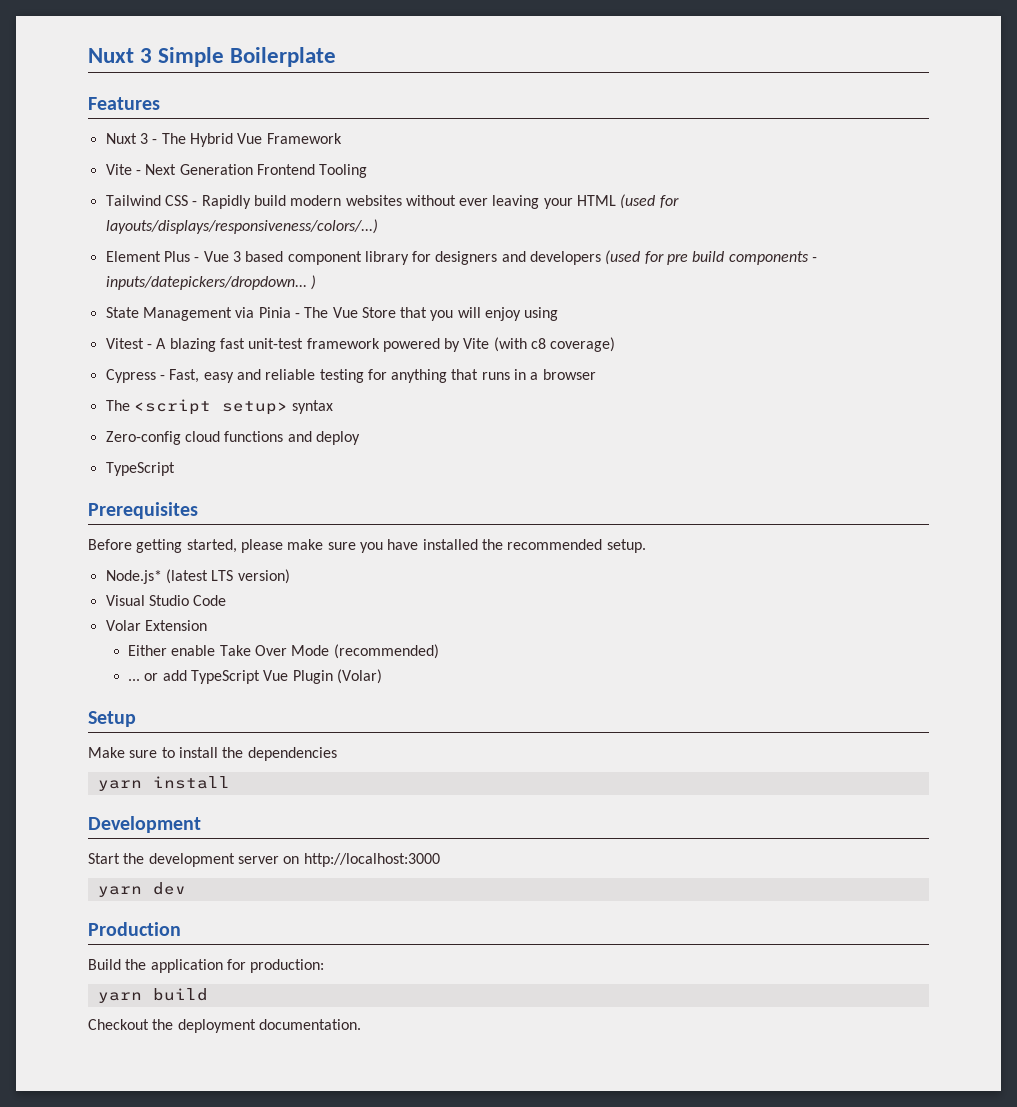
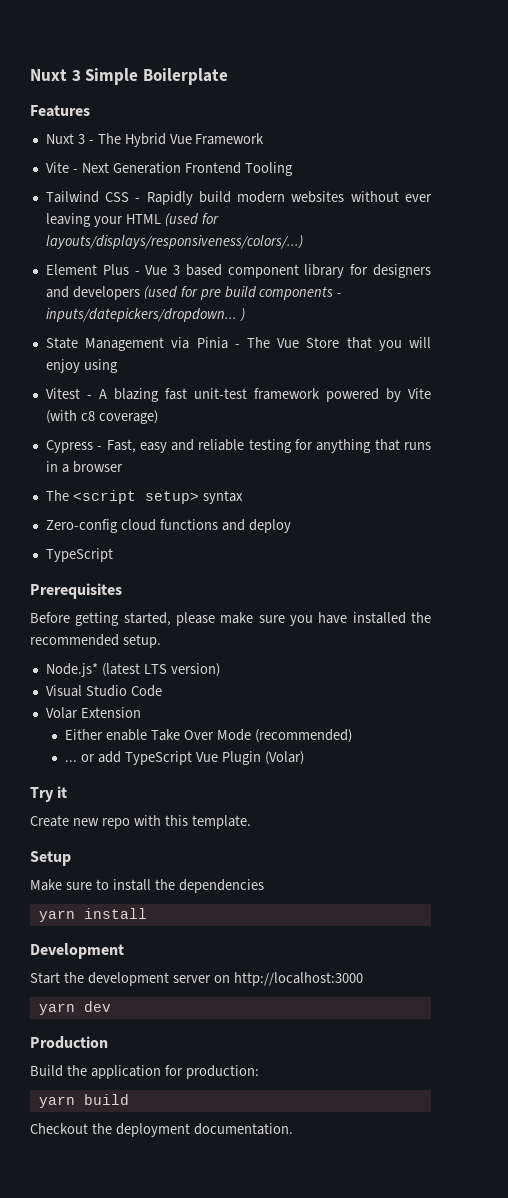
(383, 676) none -> [30,786,68,802] [30,815,251,829] // Try it // Create new repo with this template.

